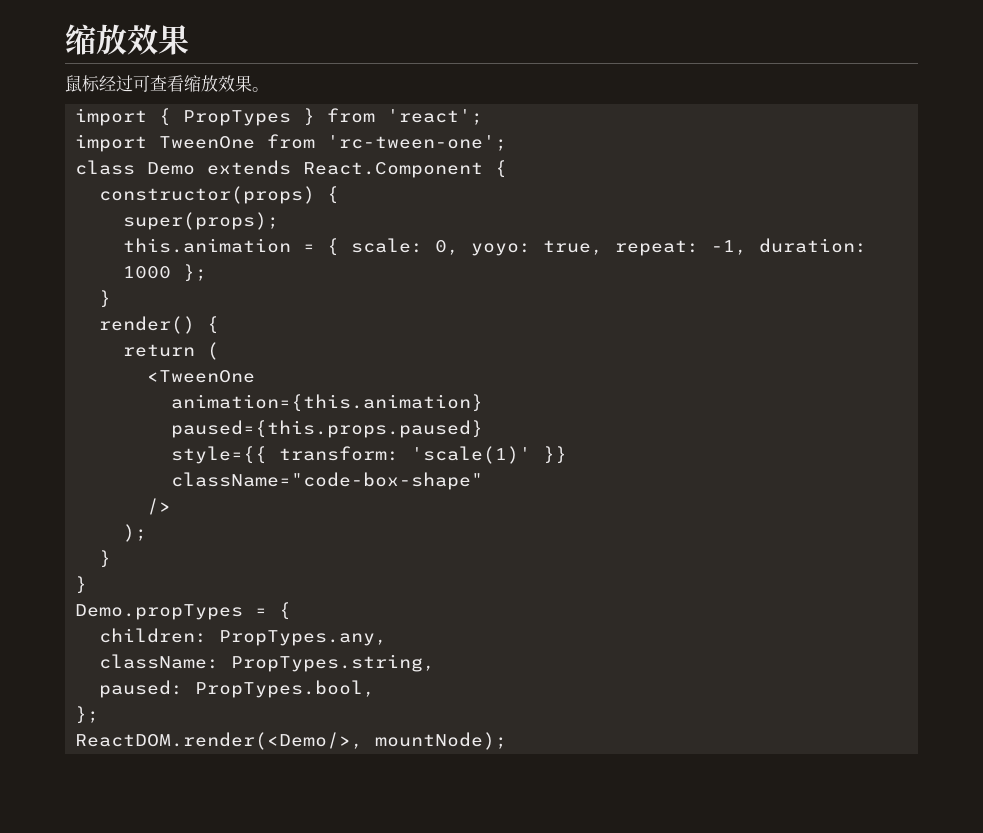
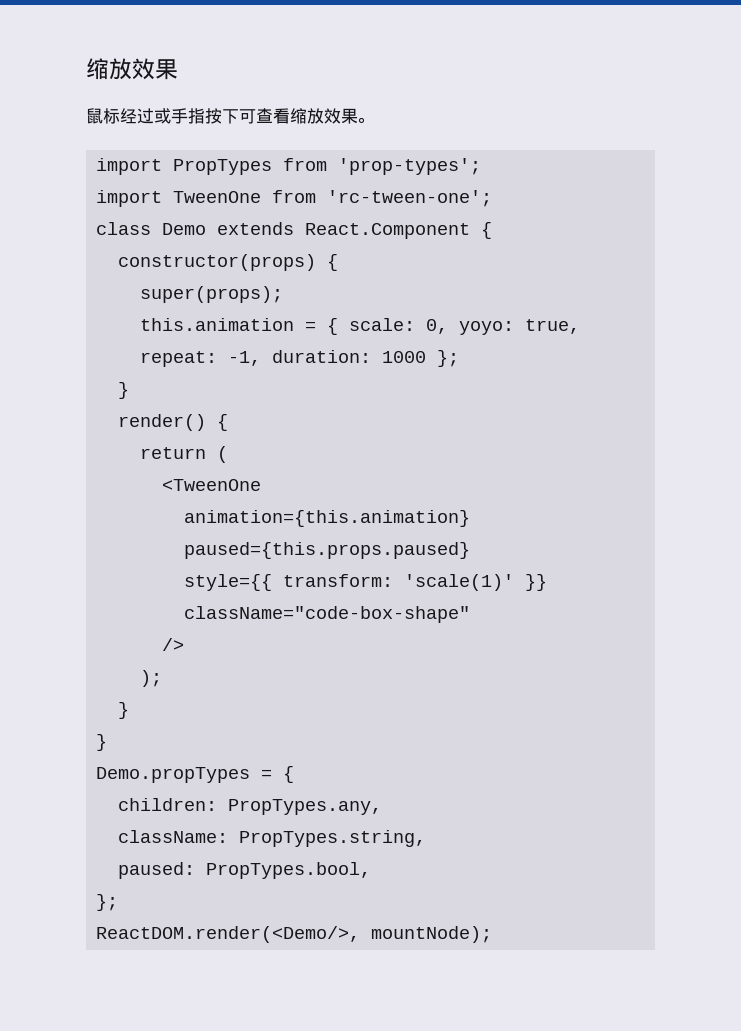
(133, 83) none -> [154,108,239,124] 或手指按下
[159,108,484,126] { PropTypes } from 'react'; -> [173,158,482,175] PropTypes from 'prop-types';

